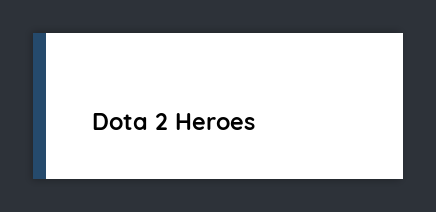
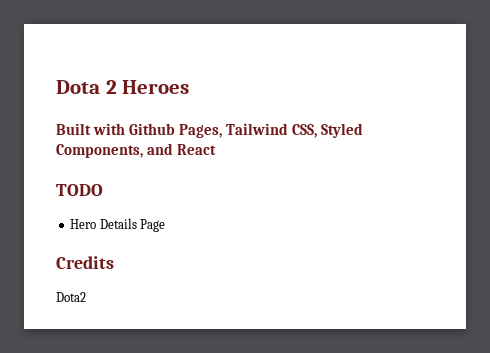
(255, 121) none -> [56,123,364,138] [56,143,217,158] [56,184,103,196] [70,218,166,232] [56,256,114,269] [56,292,86,302] // Built with Github Pages, Tailwind CSS, Styled Components, and React // TODO // Hero Details Page // Credits // Dota2

